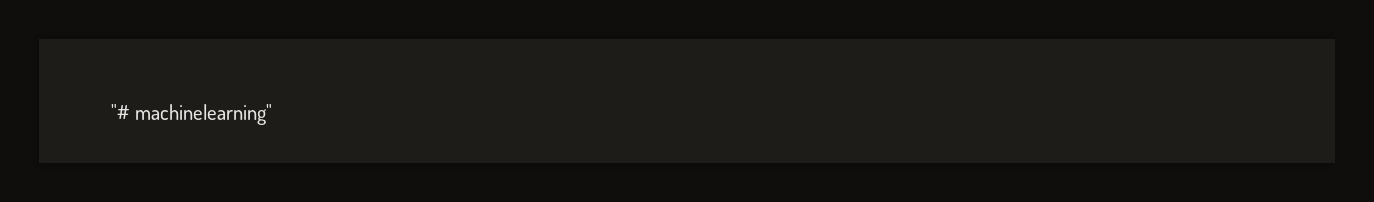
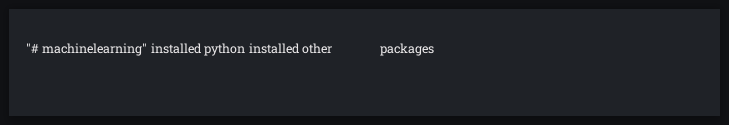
(272, 114) none -> [150,43,434,56] installed python installed other packages

